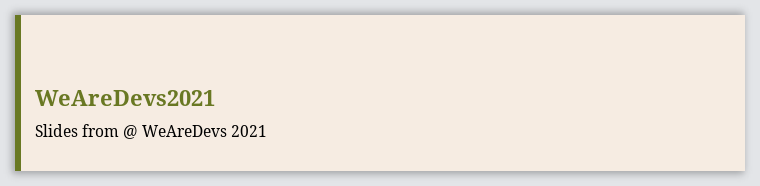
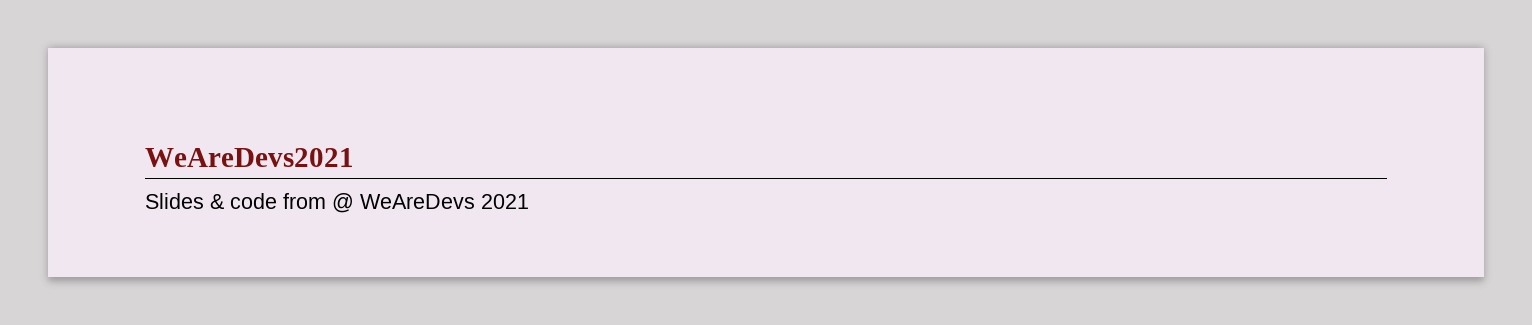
(78, 130) none -> [210,193,277,209] & code

